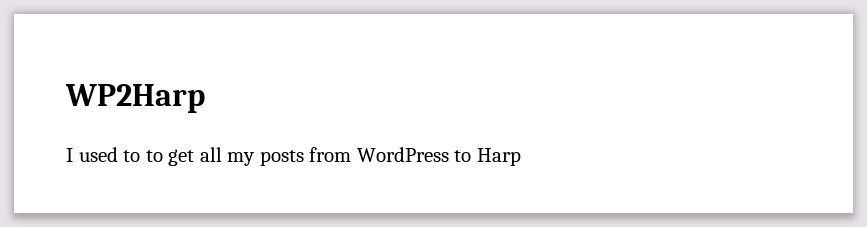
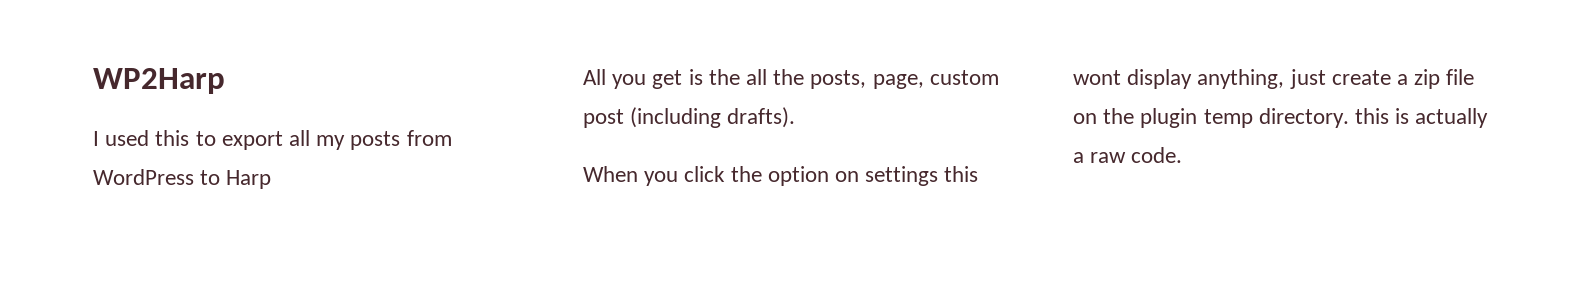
[123,149,195,166] to to get -> [155,130,283,150] this to export
(521, 157) none -> [583,69,999,89] [583,107,796,128] [583,166,979,186] [1073,69,1475,89] [1073,108,1489,128] [1073,147,1183,163] // All you get is the all the posts, page, custom post (including drafts). // When you click the option on settings this wont display anything, just create a zip file on the plugin temp directory. this is actually a raw code.

